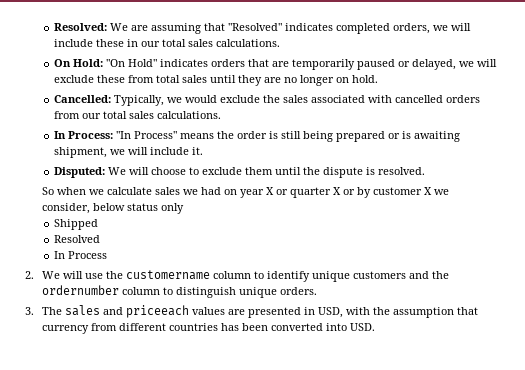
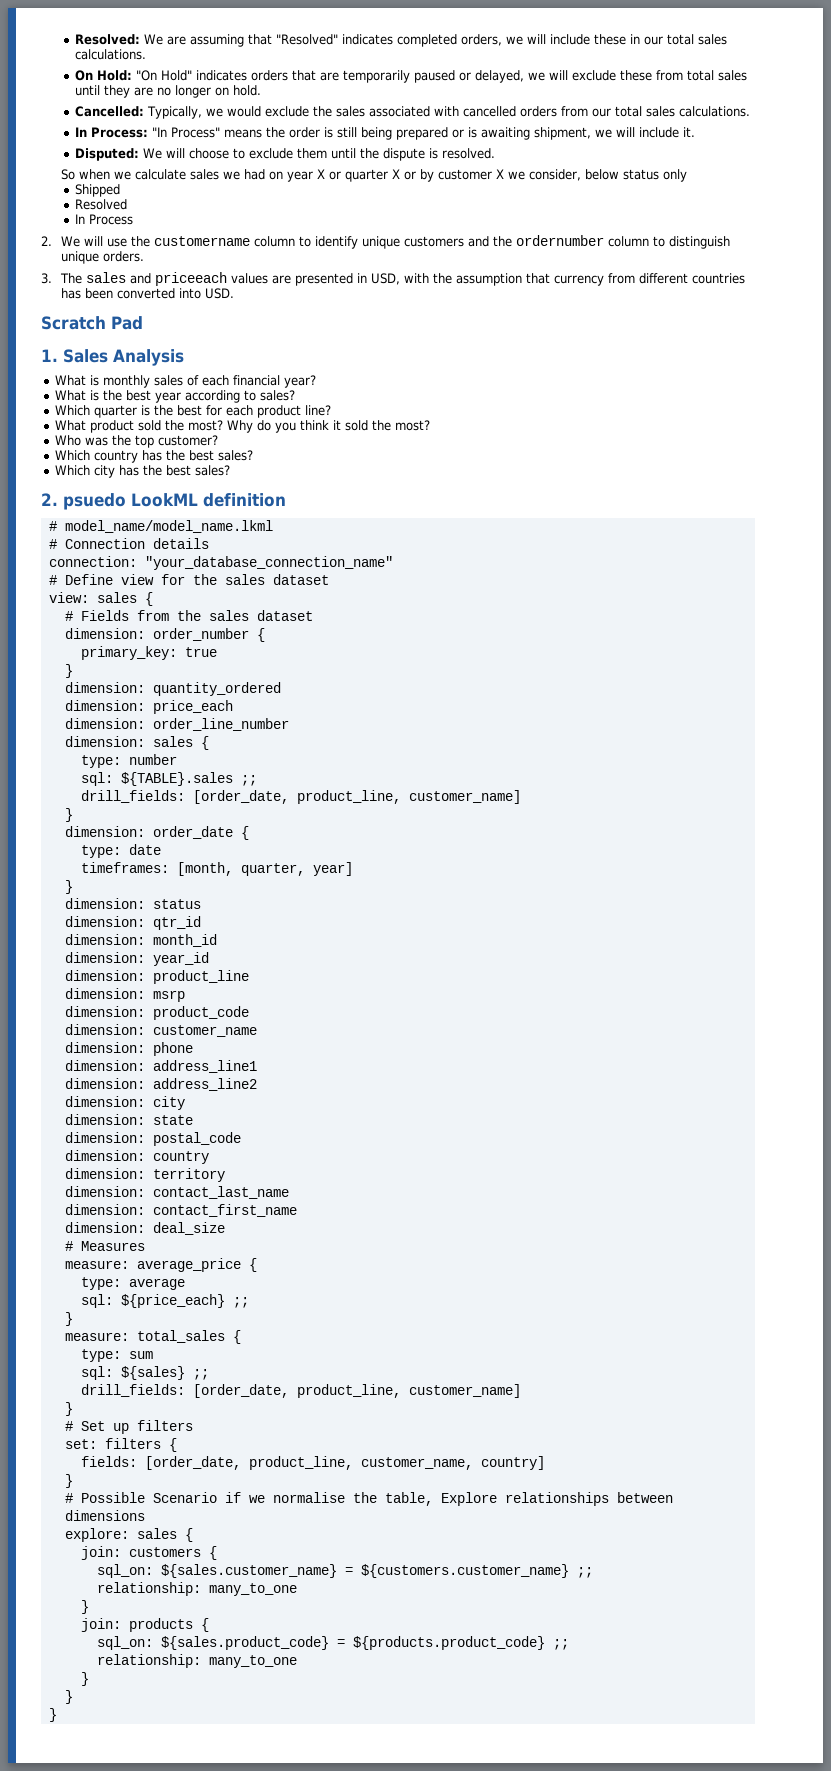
(376, 327) none -> [41,316,143,330] [41,349,184,366] [54,375,316,388] [54,390,295,403] [54,405,331,418] [54,420,430,433] [54,435,218,448] [54,450,253,463] [54,465,230,478] [41,493,286,510] [48,520,273,533] [48,538,209,549] [48,556,393,570] [48,574,329,585] [48,592,153,606] [64,610,313,621] [64,628,265,642] [80,646,217,660] [64,664,73,678] [64,682,281,696] [64,700,233,714] [64,718,289,731] [64,736,209,750] [80,754,177,768] [80,772,257,786] [80,790,521,804] [64,808,73,822] [64,826,249,840] [80,844,161,858] [80,862,353,876] [64,880,73,894] [64,898,201,909] [64,916,201,930] [64,934,217,947] [64,952,209,966] [64,970,249,984] [64,988,185,1002] [64,1006,249,1020] [64,1024,257,1037] [64,1042,193,1056] [64,1060,257,1073] [64,1078,257,1091] [64,1096,185,1110] [64,1114,193,1125] [64,1132,241,1146] [64,1150,209,1164] [64,1168,225,1182] [64,1186,289,1199] [64,1204,297,1217] [64,1222,225,1235] [64,1241,145,1251] [64,1258,257,1272] [80,1277,185,1290] [80,1294,249,1308] [64,1312,73,1326] [64,1330,241,1344] [80,1349,153,1362] [80,1366,209,1380] [80,1384,521,1398] [64,1402,73,1416] [64,1420,193,1434] [64,1438,177,1452] [80,1456,545,1470] [64,1474,73,1488] [64,1492,673,1506] [64,1510,145,1521] [64,1528,193,1542] [80,1546,217,1560] [96,1564,593,1578] [96,1582,297,1596] [80,1600,89,1614] [80,1618,209,1632] [96,1636,569,1650] [96,1654,297,1668] [80,1672,89,1686] [64,1690,73,1704] [48,1708,57,1722] // Scratch Pad // 1. Sales Analysis // What is monthly sales of each financial year? // What is the best year according to sales? // Which quarter is the best for each product line? // What product sold the most? Why do you think it sold the most? // Who was the top customer? // Which country has the best sales? // Which city has the best sales? // 2. psuedo LookML definition // # model_name/model_name.lkml // # Connection details // connection: "your_database_connection_name" // # Define view for the sales dataset // view: sales { // # Fields from the sales dataset // dimension: order_number { // primary_key: true // } // dimension: quantity_ordered // dimension: price_each // dimension: order_line_number // dimension: sales { // type: number // sql: ${TABLE}.sales ;; // drill_fields: [order_date, product_line, customer_name] // } // dimension: order_date { // type: date // timeframes: [month, quarter, year] // } // dimension: status // dimension: qtr_id // dimension: month_id // dimension: year_id // dimension: product_line // dimension: msrp // dimension: product_code // dimension: customer_name // dimension: phone // dimension: address_line1 // dimension: address_line2 // dimension: city // dimension: state // dimension: postal_code // dimension: country // dimension: territory // dimension: contact_last_name // dimension: contact_first_name // dimension: deal_size // # Measures // measure: average_price { // type: average // sql: ${price_each} ;; // } // measure: total_sales { // type: sum // sql: ${sales} ;; // drill_fields: [order_date, product_line, customer_name] // } // # Set up filters // set: filters { // fields: [order_date, product_line, customer_name, country] // } // # Possible Scenario if we normalise the table, Explore relationships between dimensions // explore: sales { // join: customers { // sql_on: ${sales.customer_name} = ${customers.customer_name} ;; // relationship: many_to_one // } // join: products { // sql_on: ${sales.product_code} = ${products.product_code} ;; // relationship: many_to_one // } // } // }

